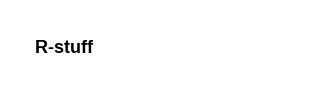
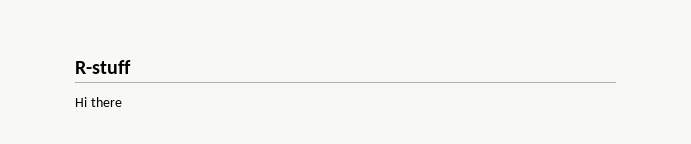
(94, 46) none -> [75,97,122,107] // Hi there

